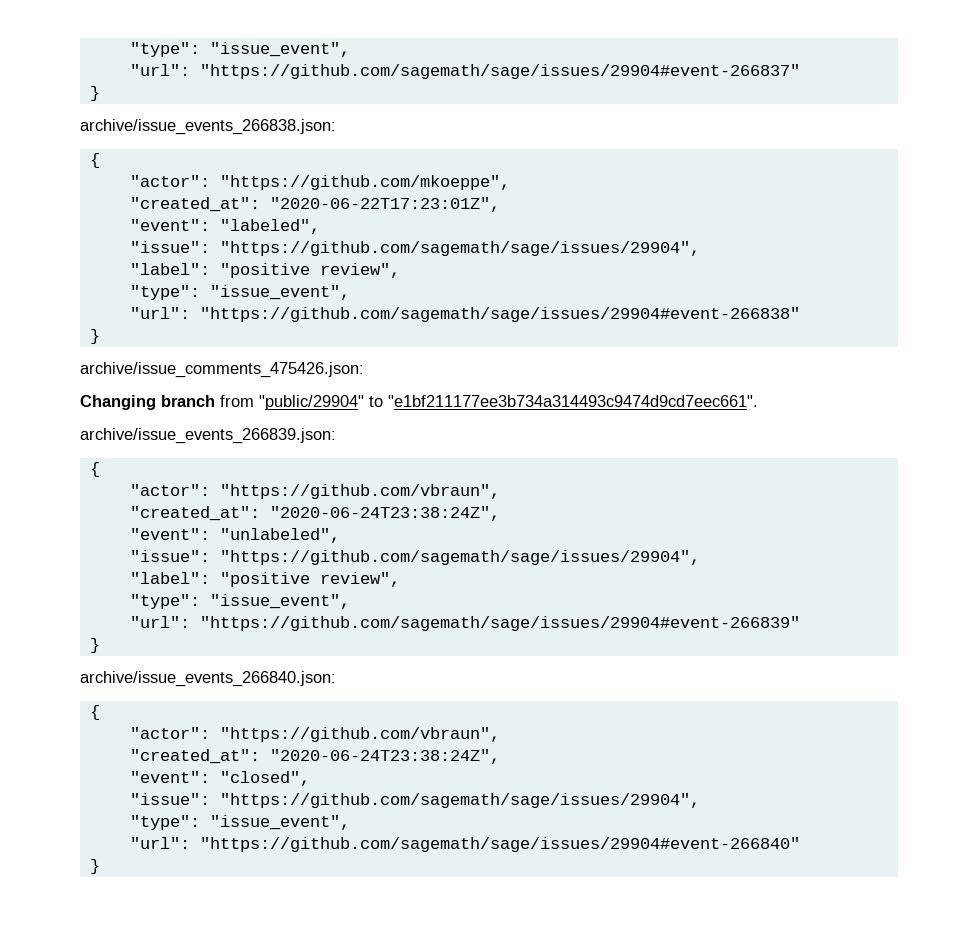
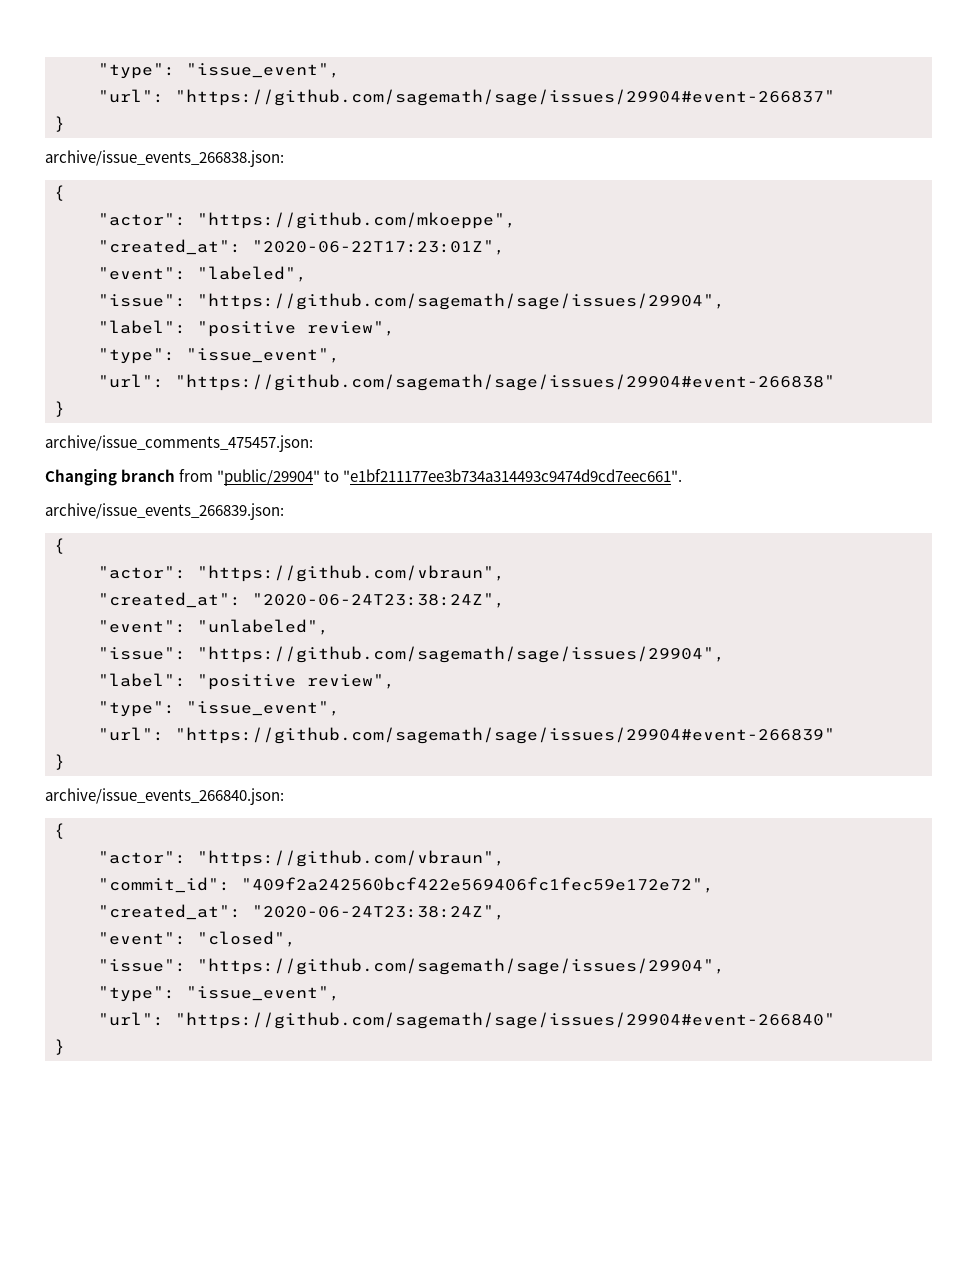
[80,362,364,378] archive/issue_comments_475426.json: -> [45,435,313,452] archive/issue_comments_475457.json:
(500, 734) none -> [98,877,714,893] // "commit_id": "409f2a242560bcf422e569406fc1fec59e172e72",

